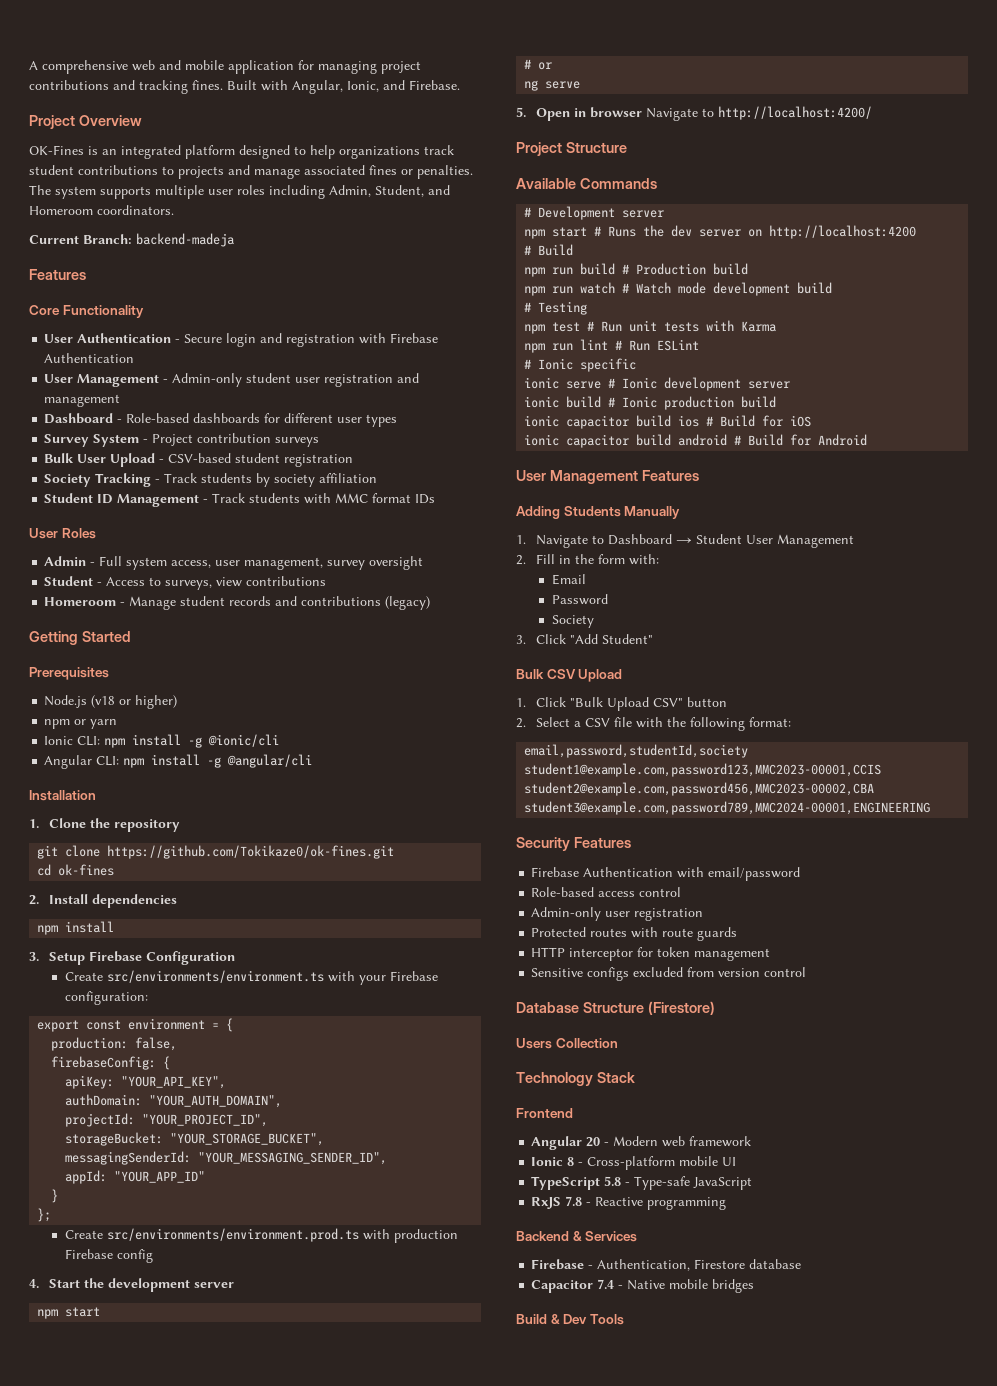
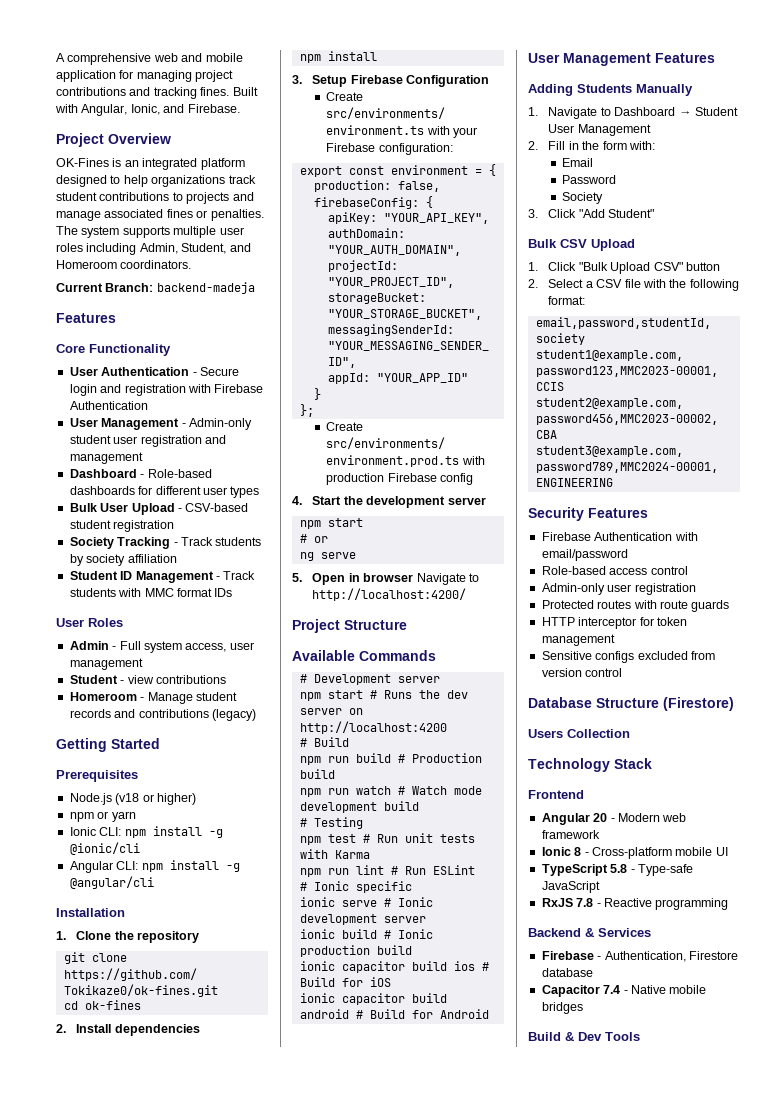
[44,433,320,447] // Survey System - Project contribution surveys -> (260, 492) none
[244,556,424,570] management, survey oversight -> [69,658,143,670] management
[106,577,213,590] Access to surveys, -> (125, 682) none

